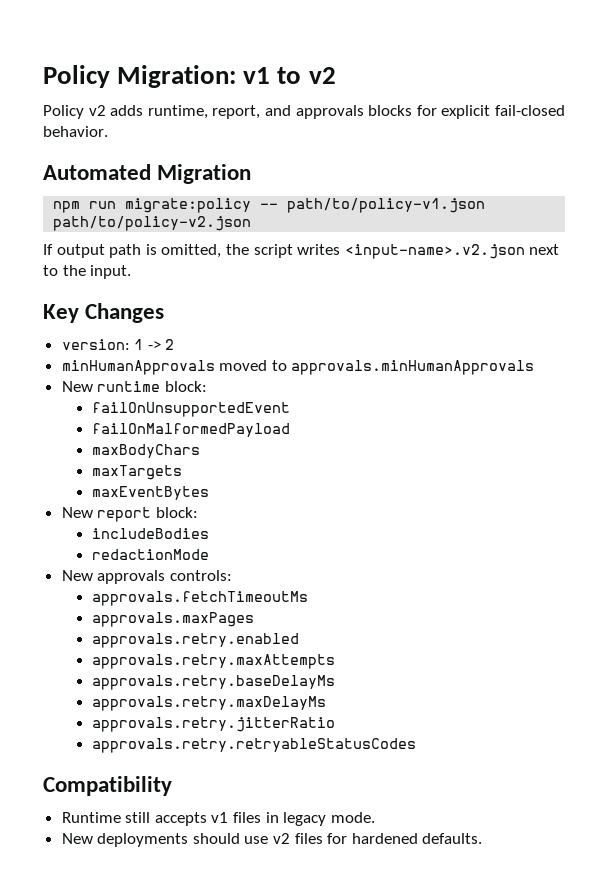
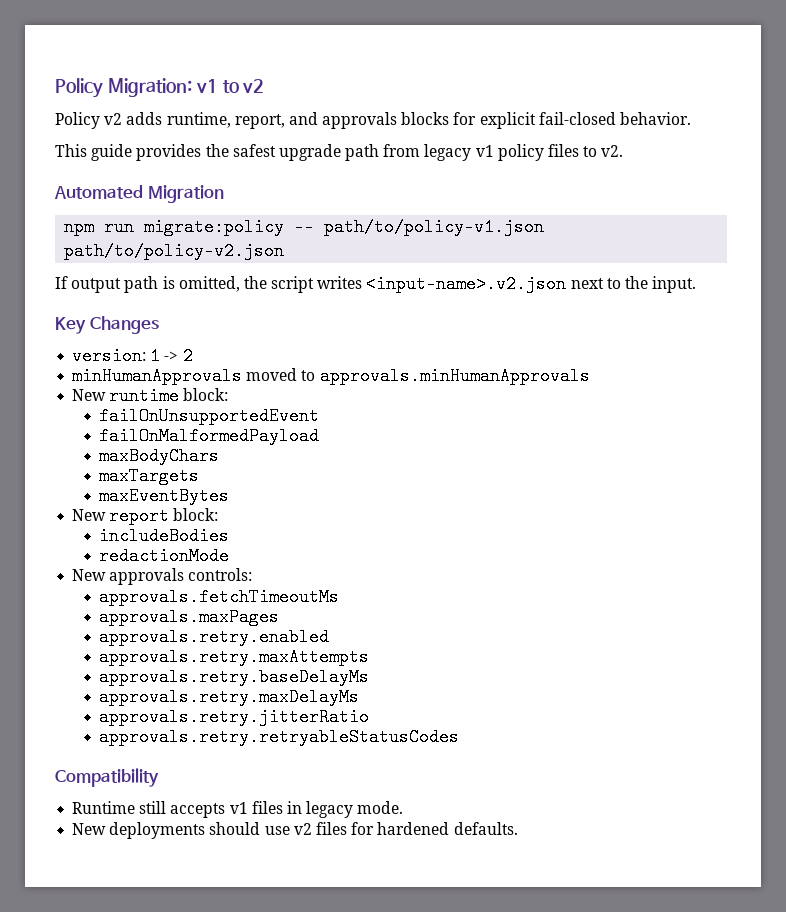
(108, 131) none -> [55,144,624,161] // This guide provides the safest upgrade path from legacy v1 policy files to v2.

